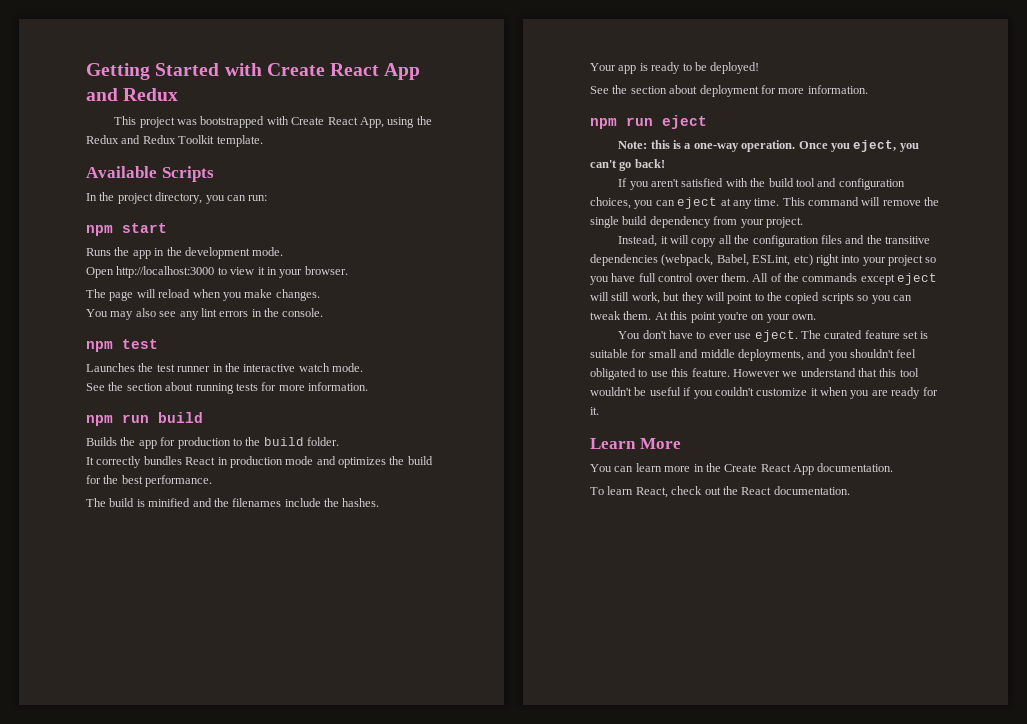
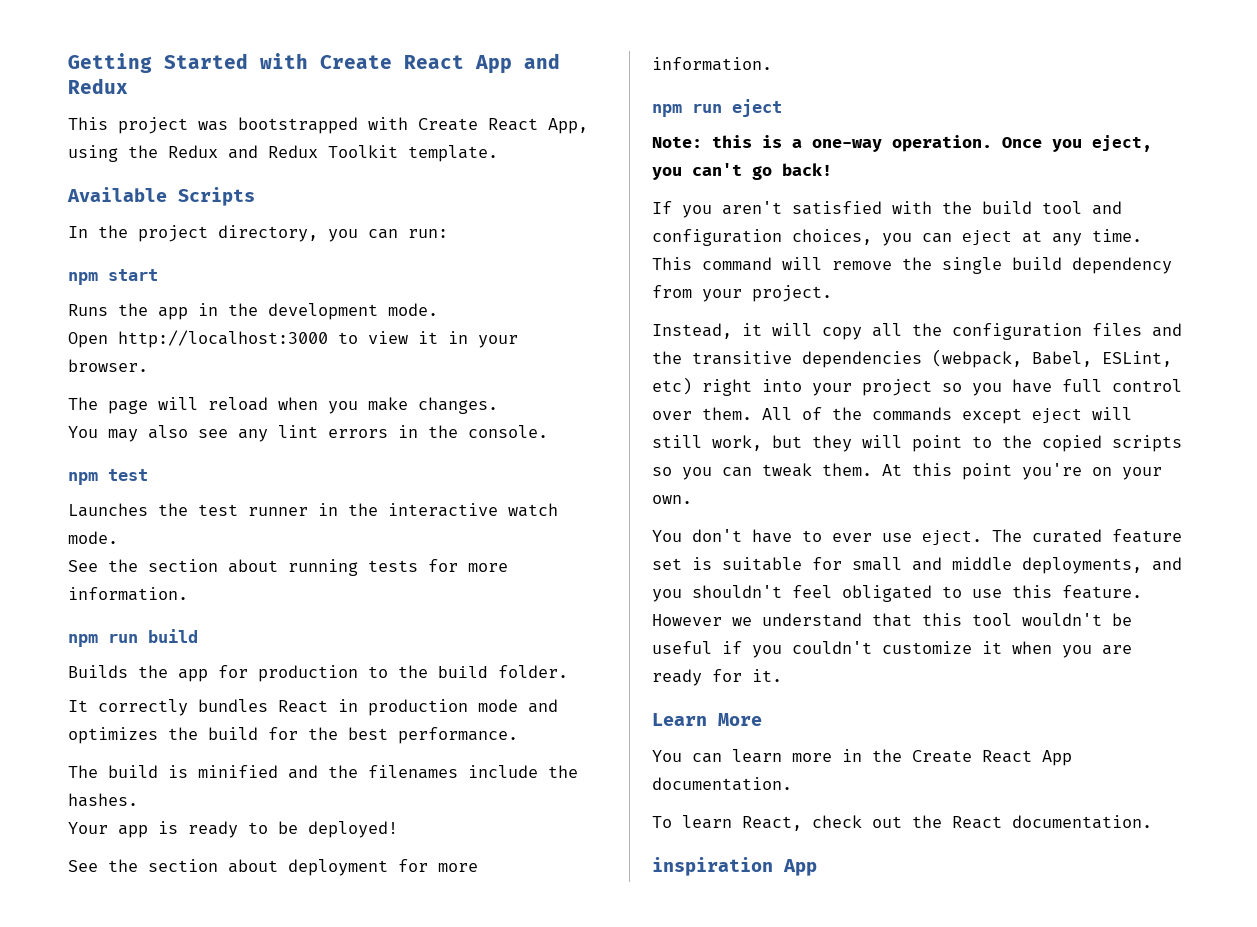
(850, 490) none -> [652,857,817,876] // inspiration App

